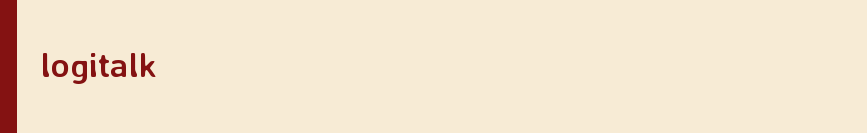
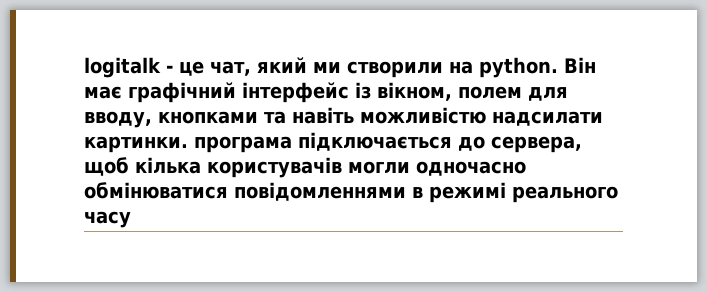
(157, 68) none -> [166,57,596,78] [84,82,568,103] [84,107,603,128] [84,132,582,153] [84,157,526,178] [84,182,618,203] [84,211,131,228] - це чат, який ми створили на python. Він має графічний інтерфейс із вікном, полем для вводу, кнопками та навіть можливістю надсилати картинки. програма підключається до сервера, щоб кілька користувачів могли одночасно обмінюватися повідомленнями в режимі реального часу

